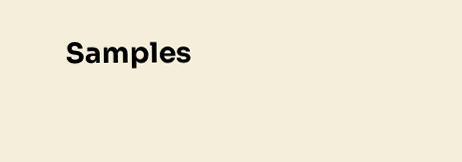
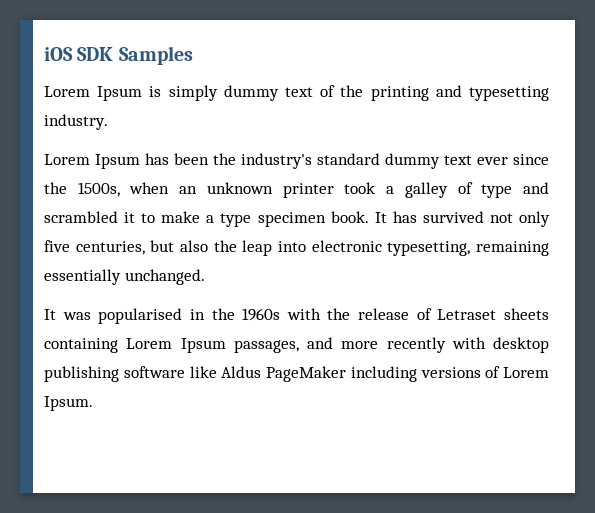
(65, 55) none -> [44,47,114,61] iOS SDK
(192, 55) none -> [44,85,549,101] [44,114,108,130] [44,153,549,169] [44,182,550,198] [44,211,550,227] [44,240,549,256] [44,269,205,285] [44,308,549,324] [44,337,549,353] [44,366,549,382] [44,396,93,411] // Lorem Ipsum is simply dummy text of the printing and typesetting industry. // Lorem Ipsum has been the industry's standard dummy text ever since the 1500s, when an unknown printer took a galley of type and scrambled it to make a type specimen book. It has survived not only five centuries, but also the leap into electronic typesetting, remaining essentially unchanged. // It was popularised in the 1960s with the release of Letraset sheets containing Lorem Ipsum passages, and more recently with desktop publishing software like Aldus PageMaker including versions of Lorem Ipsum.

